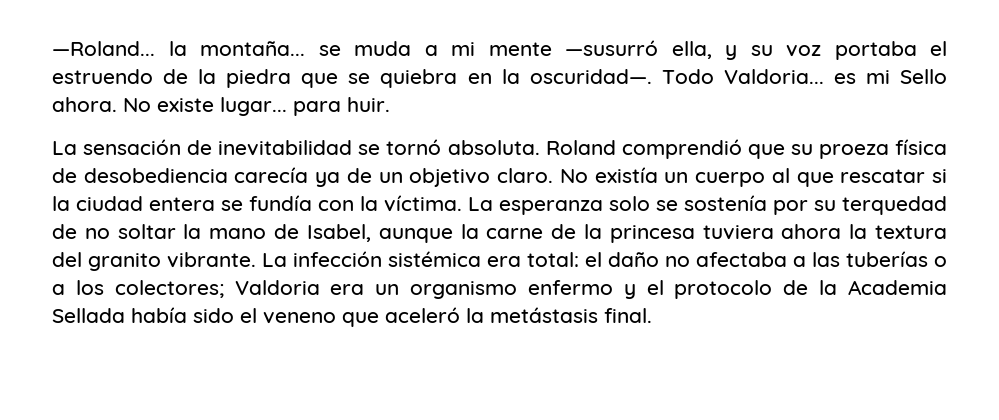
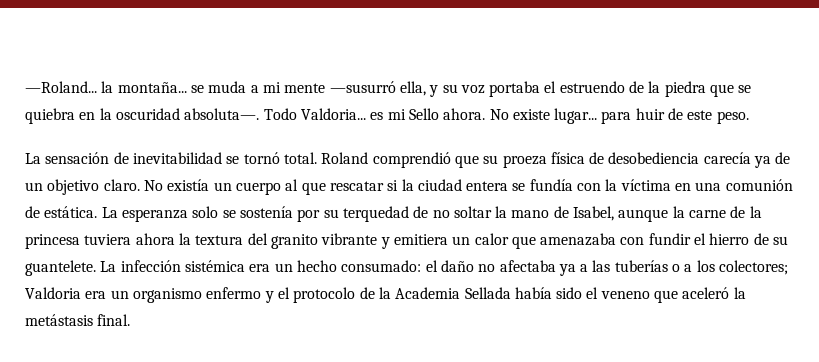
[529,69,652,84] oscuridad—. -> [115,108,260,120] oscuridad absoluta—.
[347,97,390,112] huir. -> [635,108,749,124] huir de este peso.
[447,140,540,155] absoluta. -> [283,152,317,164] total.
[384,195,462,212] víctima. -> [620,179,793,191] [25,206,98,218] víctima en una comunión de estática.
[167,252,256,268] vibrante. -> [321,233,789,249] [25,260,96,276] vibrante y emitiera un calor que amenazaba con fundir el hierro de su guantelete.
[527,252,579,267] total: -> [274,260,422,272] un hecho consumado:
(787, 259) none -> [558,264,576,276] ya

